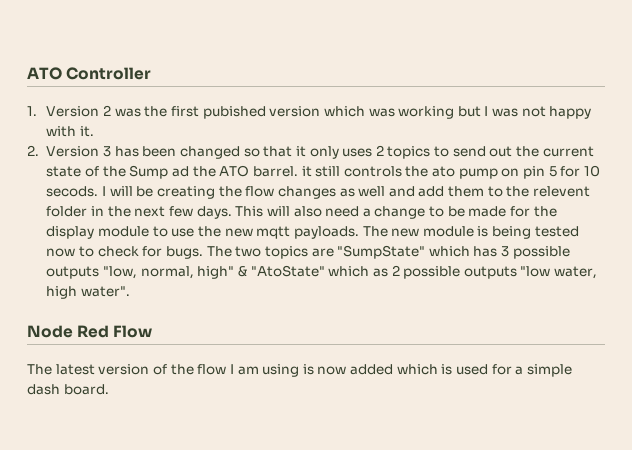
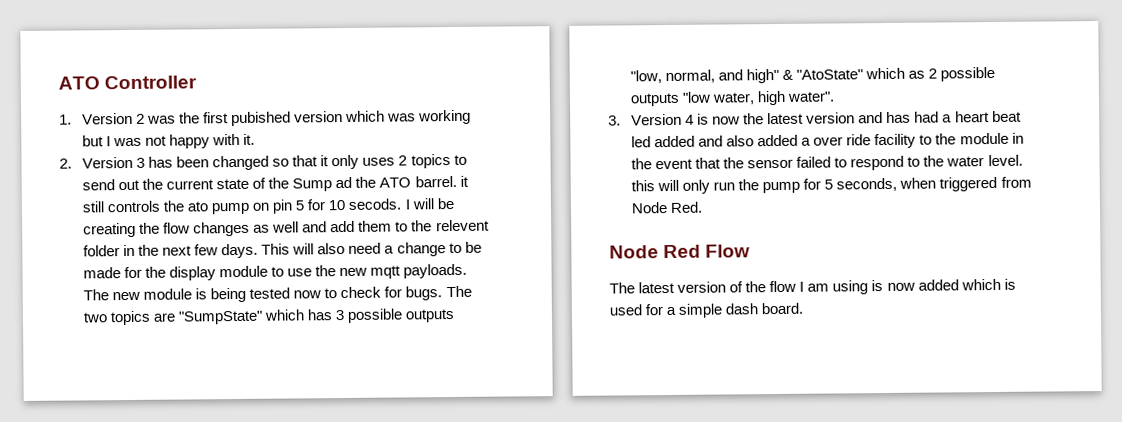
(194, 272) none -> [718,69,744,81] and
(131, 291) none -> [608,110,1022,126] [630,132,1024,149] [630,154,1023,171] [630,176,1032,194] [630,201,704,214] // 3. Version 4 is now the latest version and has had a heart beat led added and also added a over ride facility to the module in the event that the sensor failed to respond to the water level. this will only run the pump for 5 seconds, when triggered from Node Red.

